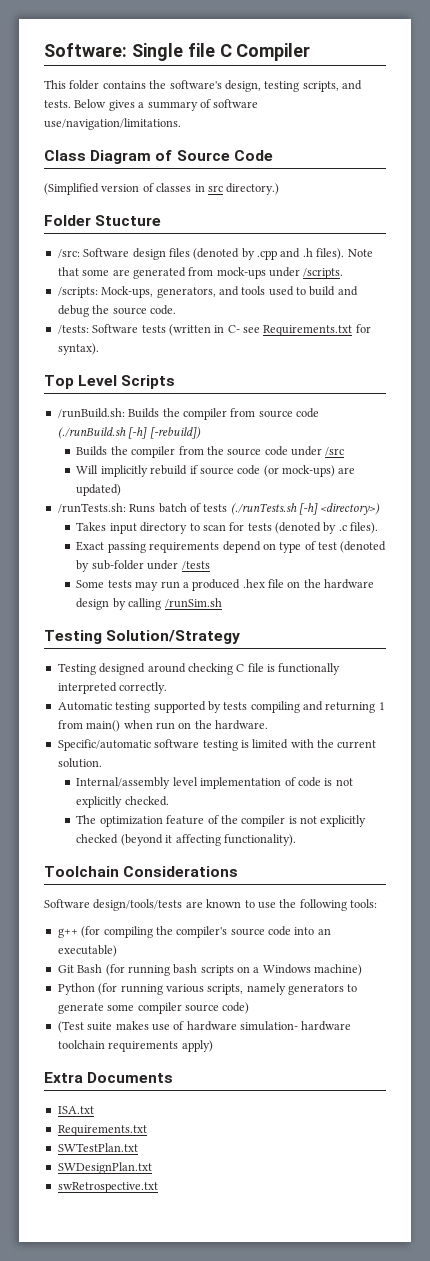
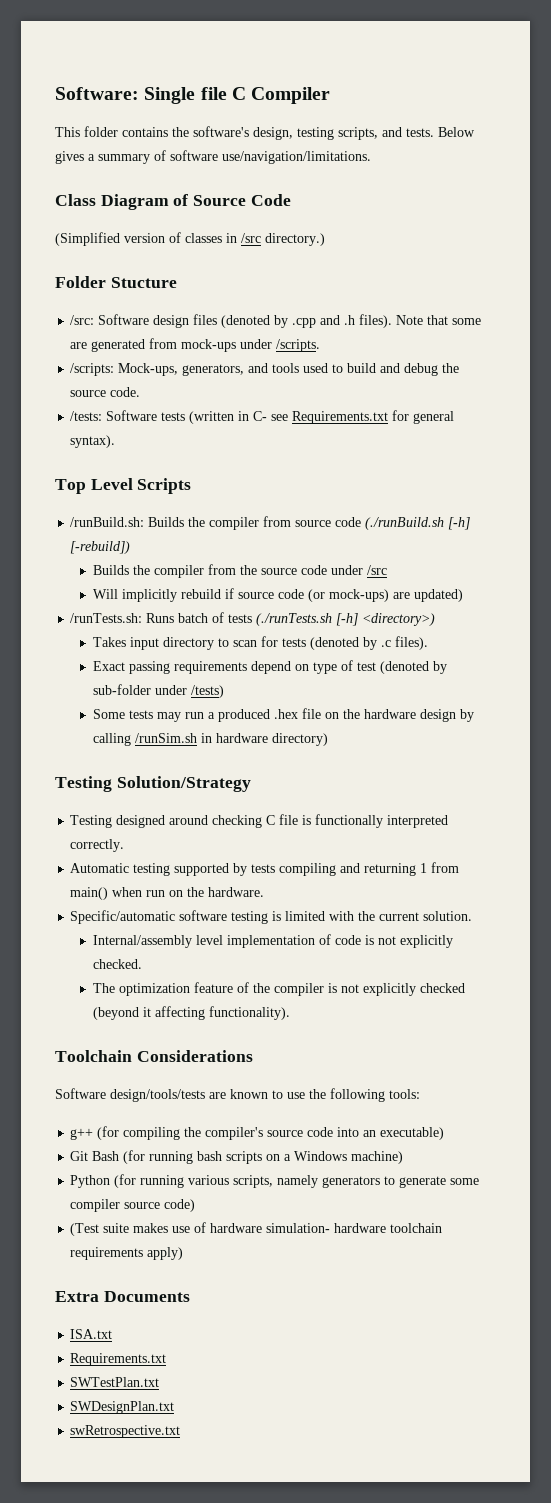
[207,185,223,192] src -> [241,233,261,243] /src
(371, 328) none -> [413,411,455,424] general
[181,561,210,570] /tests -> [191,685,225,698] /tests)
(222, 603) none -> [201,733,329,746] in hardware directory)

